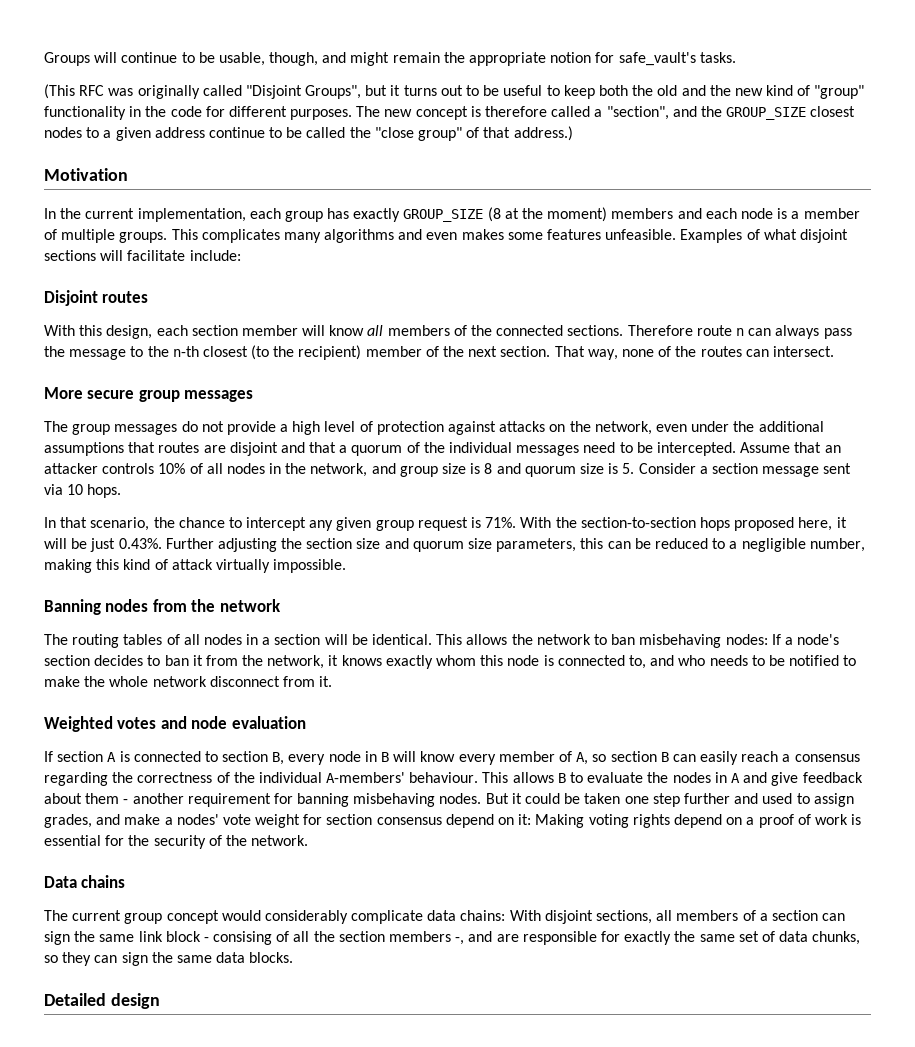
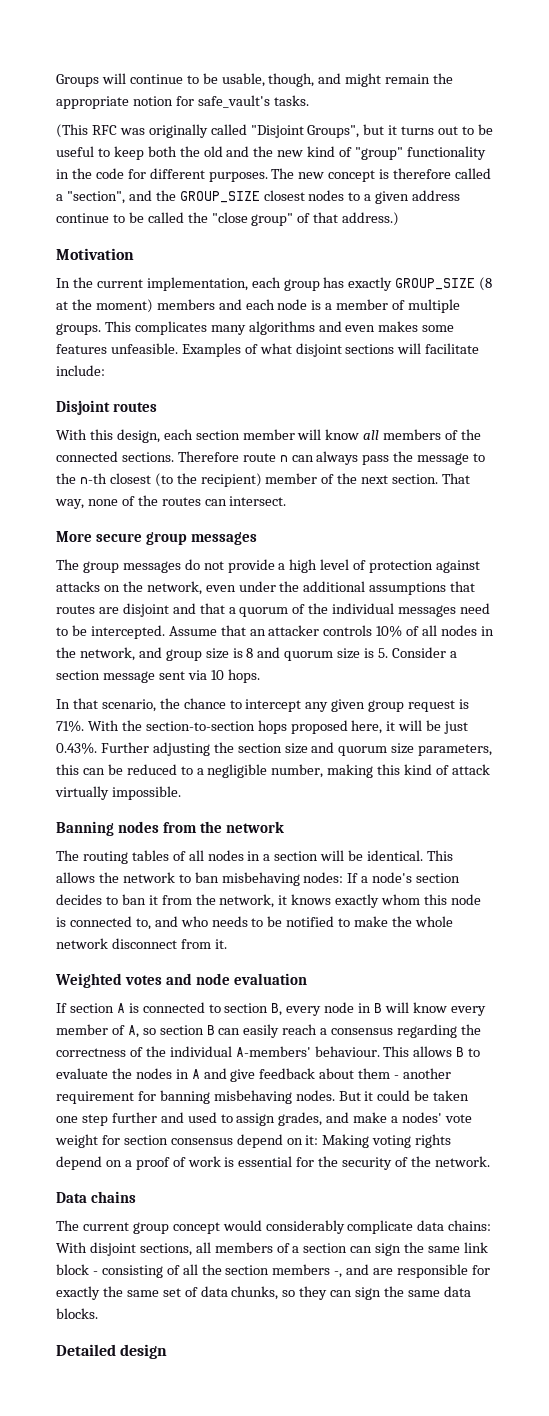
[213,931,273,945] consising -> [101,1265,163,1278] consisting

